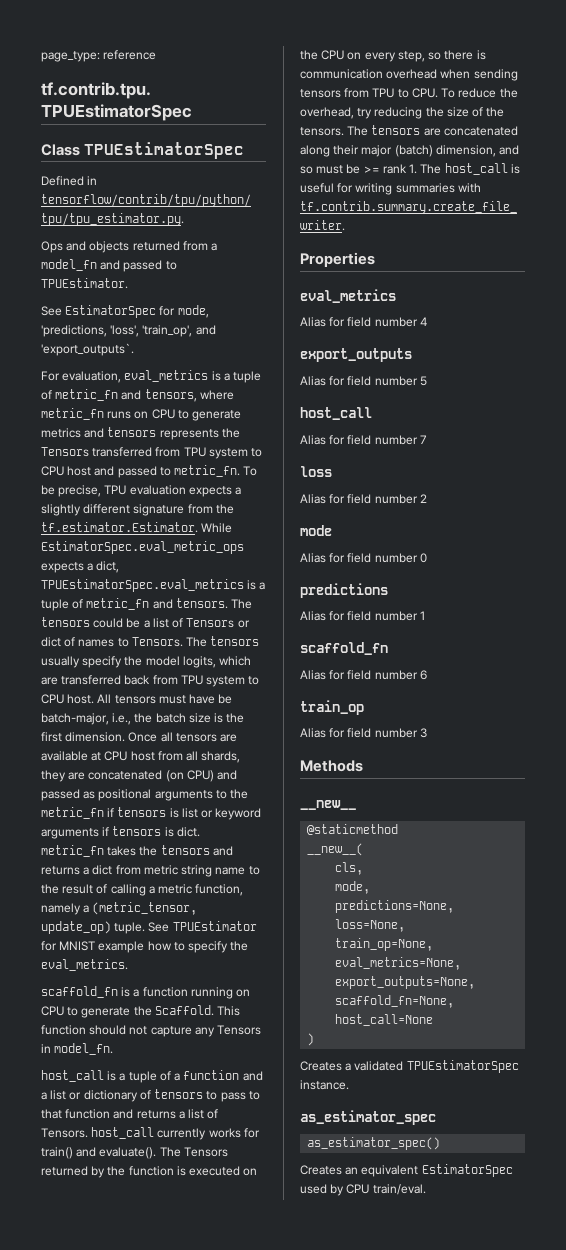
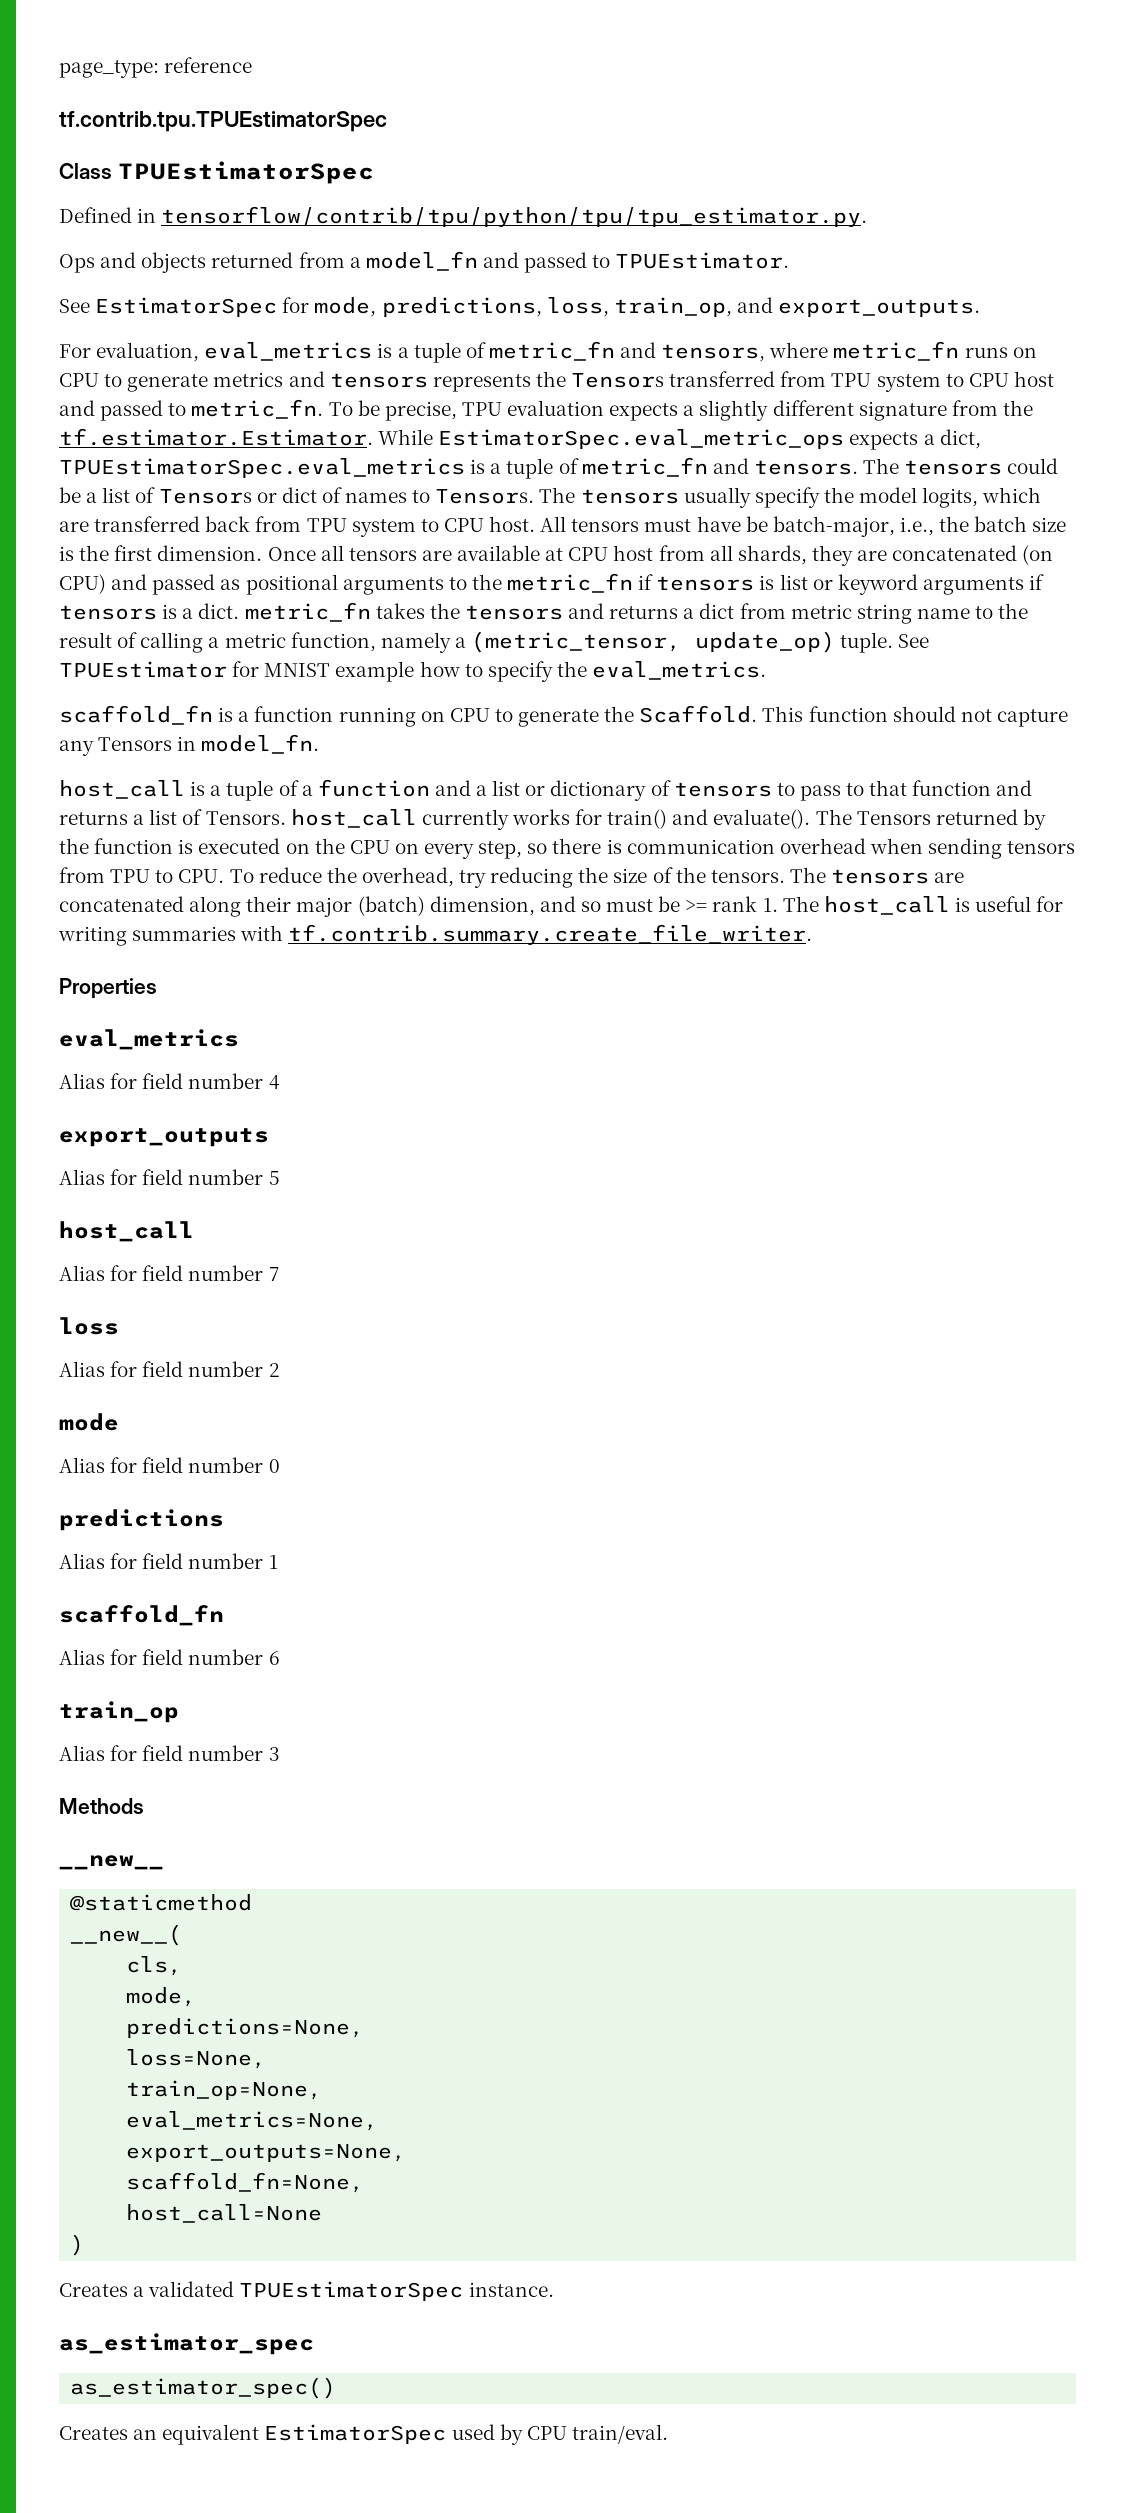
[41,325,216,337] [41,343,134,356] 'predictions, 'loss', 'train_op', and 'export_outputs`. -> [381,297,981,317] predictions, loss, train_op, and export_outputs.
(174, 832) none -> [182,608,194,619] a

